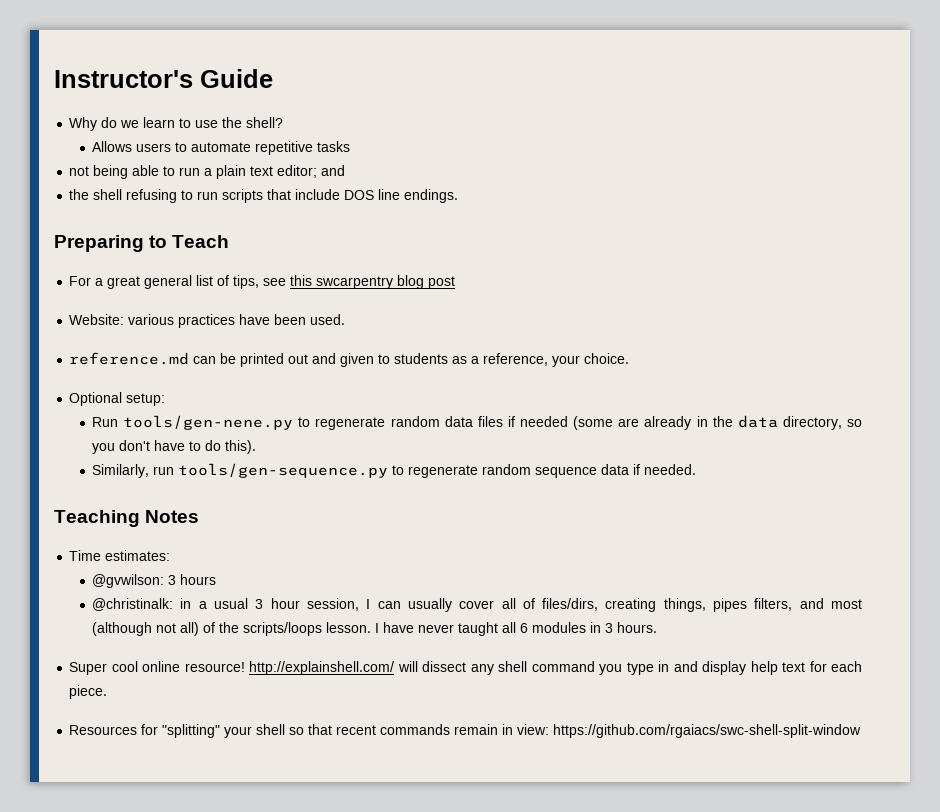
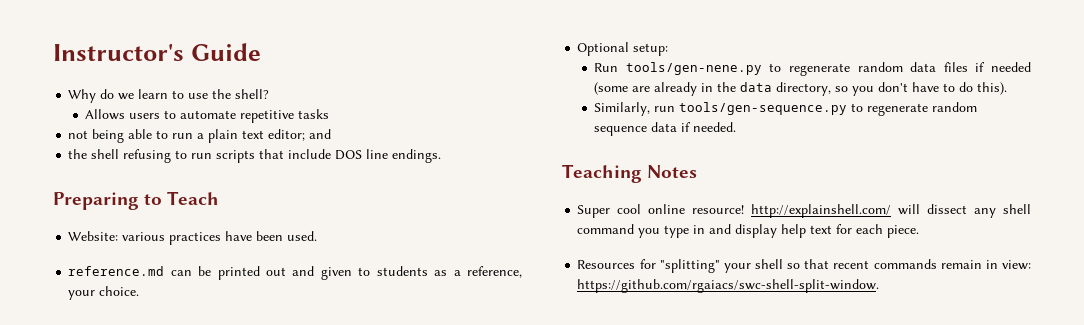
[69,275,456,289] // For a great general list of tips, see this swcarpentry blog post -> (220, 198) none
[69,550,171,561] [92,574,217,588] [92,598,862,612] [92,622,658,636] // Time estimates: // @gvwilson: 3 hours // @christinalk: in a usual 3 hour session, I can usually cover all of files/dirs, creating things, pipes filters, and most (although not all) of the scripts/loops lesson. I have never taught all 6 modules in 3 hours. -> (698, 171) none
[553,724,862,738] https://github.com/rgaiacs/swc-shell-split-window -> [577,279,880,293] https://github.com/rgaiacs/swc-shell-split-window.

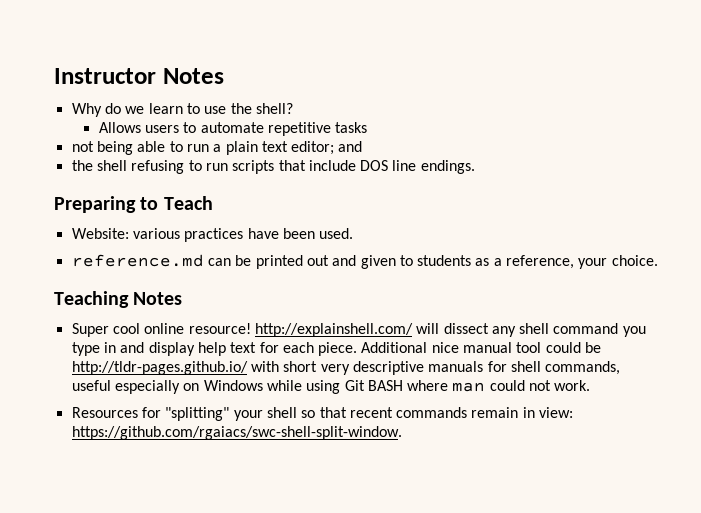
[53,43,261,61] Instructor's Guide -> [54,68,224,84] Instructor Notes
[577,42,669,56] [594,62,1031,76] [594,82,1008,96] [594,102,978,116] [594,122,737,136] // Optional setup: // Run tools/gen-nene.py to regenerate random data files if needed (some are already in the data directory, so you don't have to do this). // Similarly, run tools/gen-sequence.py to regenerate random sequence data if needed. -> (658, 260) none
(920, 231) none -> [361,342,602,353] [71,361,621,375] [71,380,591,394] Additional nice manual tool could be http://tldr-pages.github.io/ with short very descriptive manuals for shell commands, useful especially on Windows while using Git BASH where man could not work.

